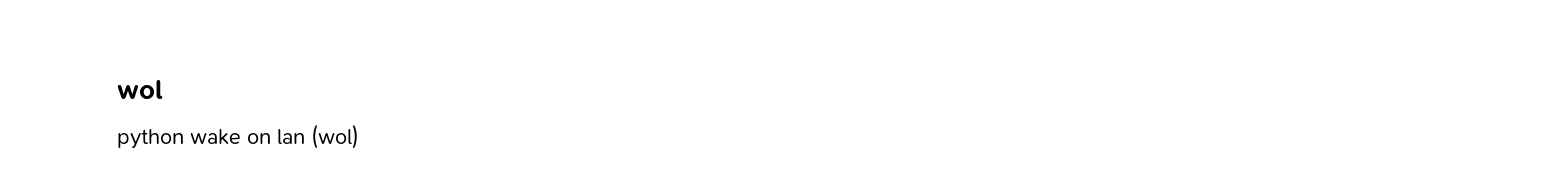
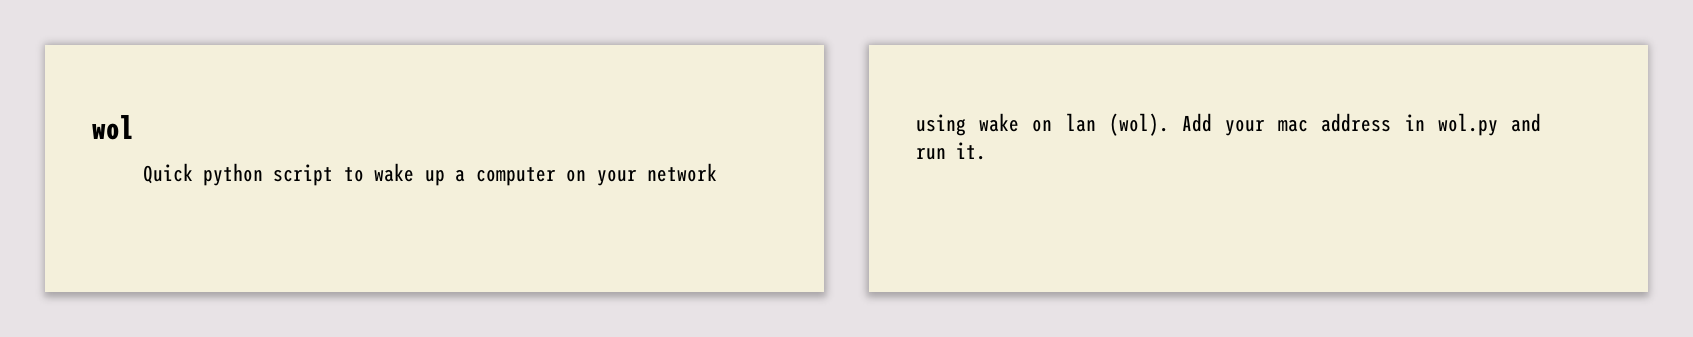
[117,124,359,149] python wake on lan (wol) -> [142,163,717,186] [916,113,1541,136] [916,142,986,160] Quick python script to wake up a computer on your network using wake on lan (wol). Add your mac address in wol.py and run it.

